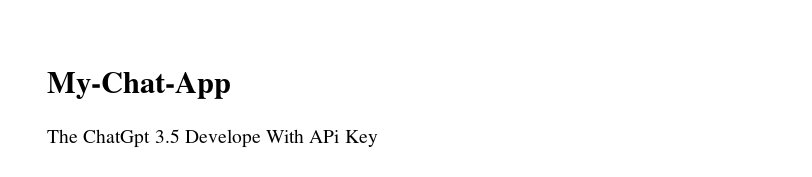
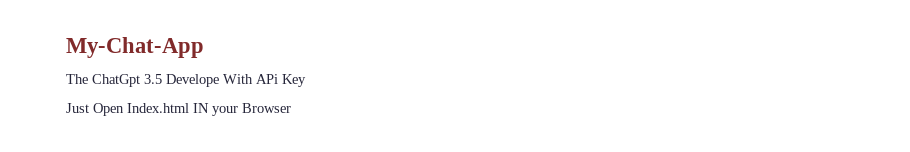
(378, 138) none -> [66,103,291,116] // Just Open Index.html IN your Browser

